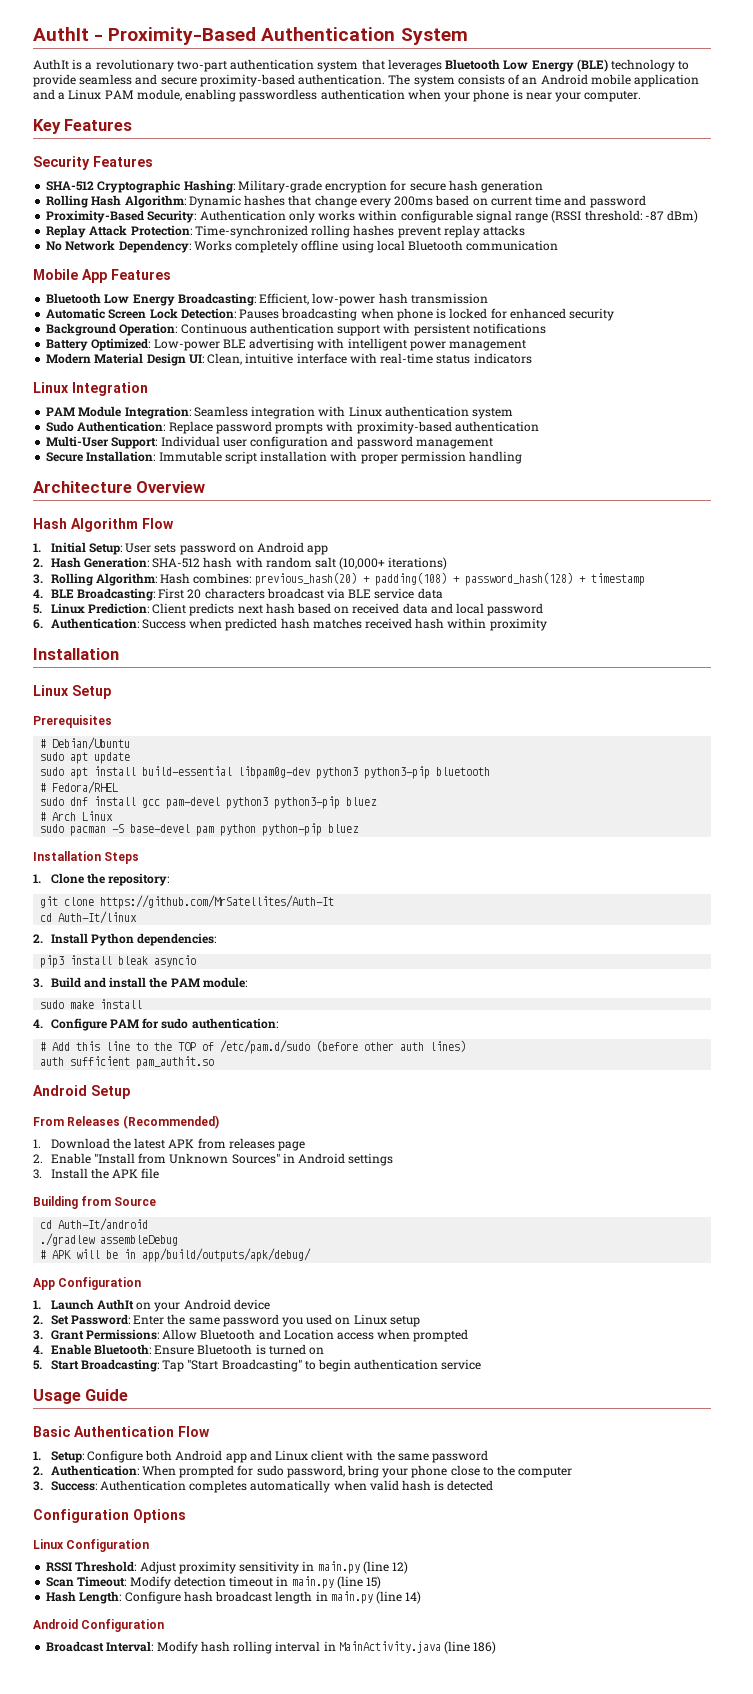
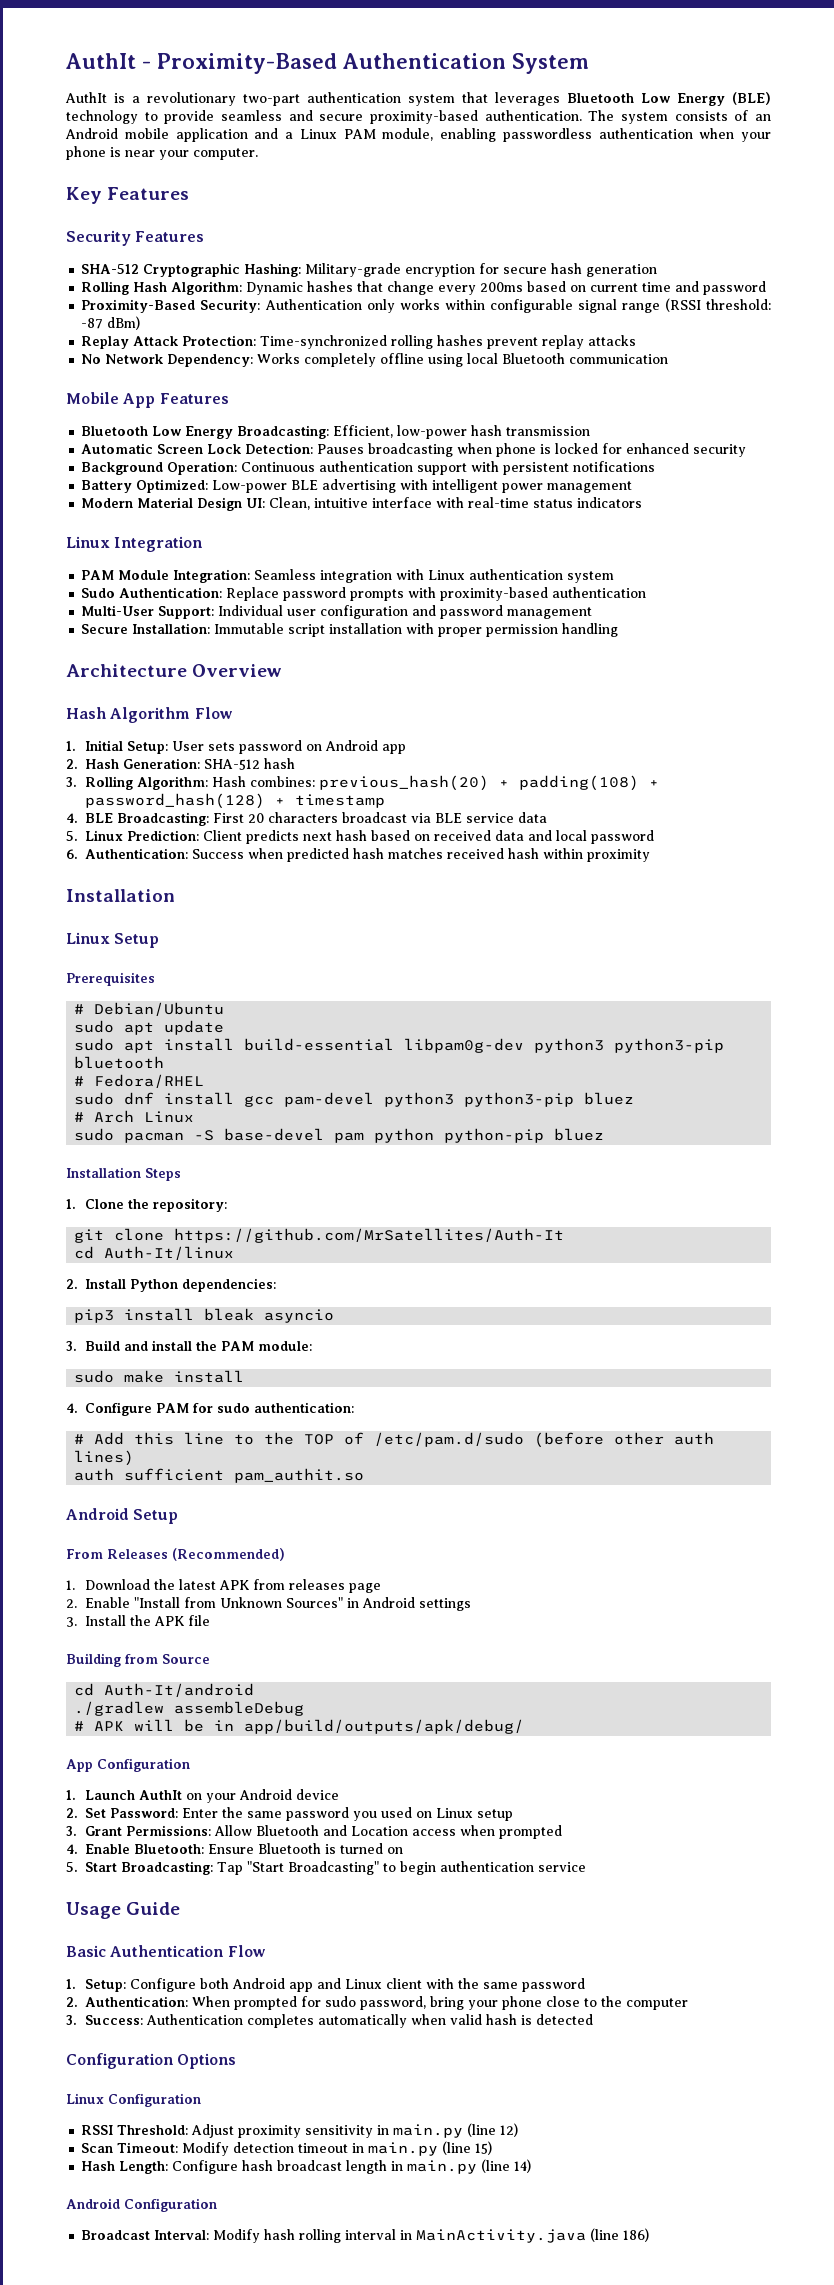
[235,557,448,570] with random salt (10,000+ iterations) -> (295, 763) none

